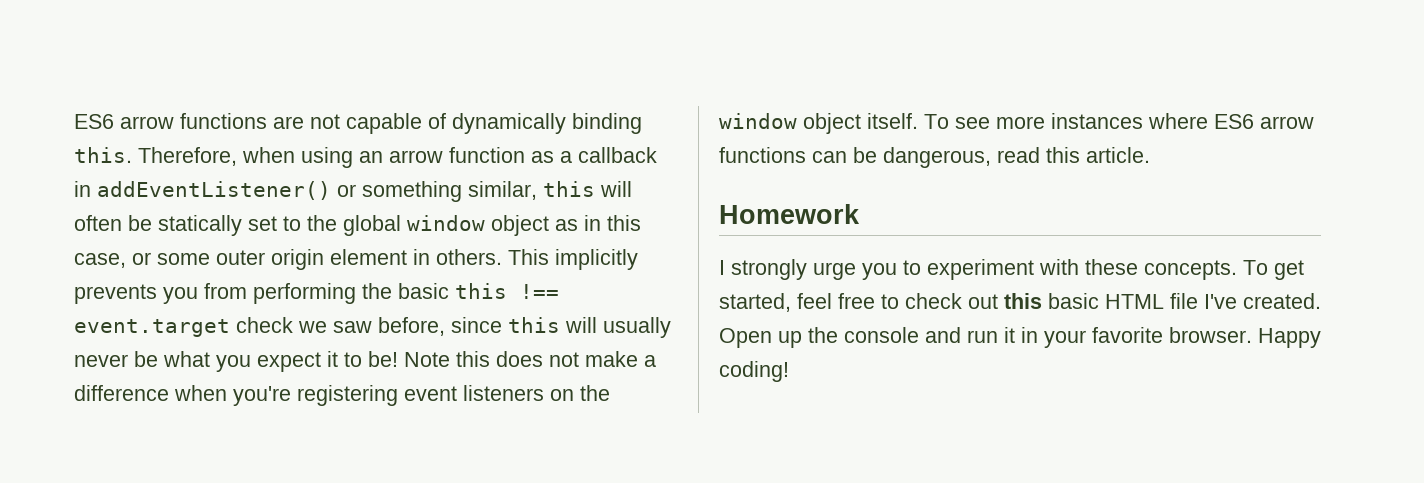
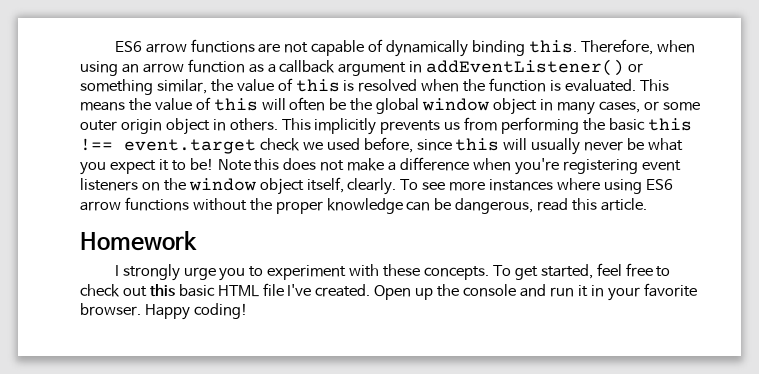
(657, 155) none -> [338,62,407,76] argument
(537, 190) none -> [210,78,669,92] [80,97,211,111] the value of this is resolved when the function is evaluated. This means the value of
[158,215,301,236] statically set to -> (347, 104) none
[555,215,641,231] [74,253,126,268] as in this case, -> [539,99,640,115] in many cases,
[330,249,407,265] element -> [165,118,210,135] object
[163,287,198,304] you -> [444,122,461,130] us
[333,321,372,333] saw -> [326,138,360,150] used
[867,113,918,129] itself. -> [306,177,397,195] itself, clearly.
[1214,114,1314,129] [719,147,806,163] ES6 arrow functions -> [603,179,673,194] [80,197,403,214] using ES6 arrow functions without the proper knowledge

